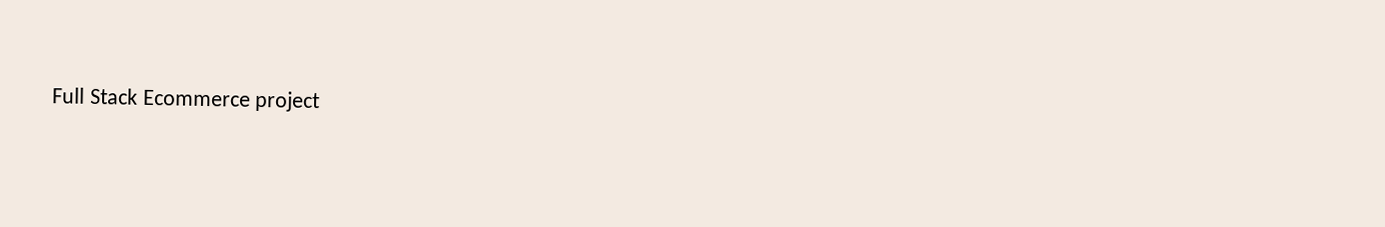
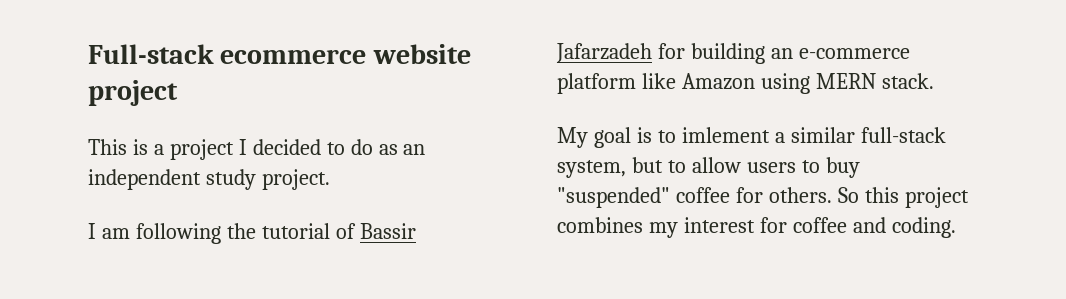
[52,87,321,113] Full Stack Ecommerce project -> [88,44,471,64] [88,80,178,106] [88,139,426,160] [88,169,330,190] [88,223,416,244] [556,43,910,64] [557,73,934,94] [557,127,946,148] [557,157,860,178] [557,187,969,208] [557,217,956,238] Full-stack ecommerce website project // This is a project I decided to do as an independent study project. // I am following the tutorial of Bassir Jafarzadeh for building an e-commerce platform like Amazon using MERN stack. // My goal is to imlement a similar full-stack system, but to allow users to buy "suspended" coffee for others. So this project combines my interest for coffee and coding.

